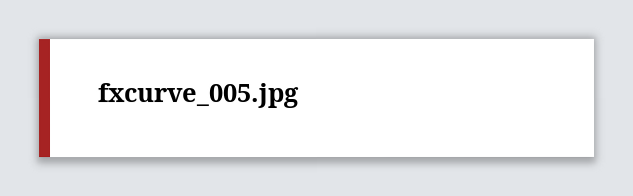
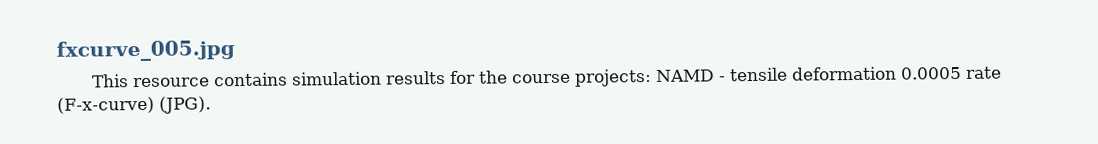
(300, 96) none -> [91,66,1002,88] [57,96,211,114] // This resource contains simulation results for the course projects: NAMD - tensile deformation 0.0005 rate (F-x-curve) (JPG).

